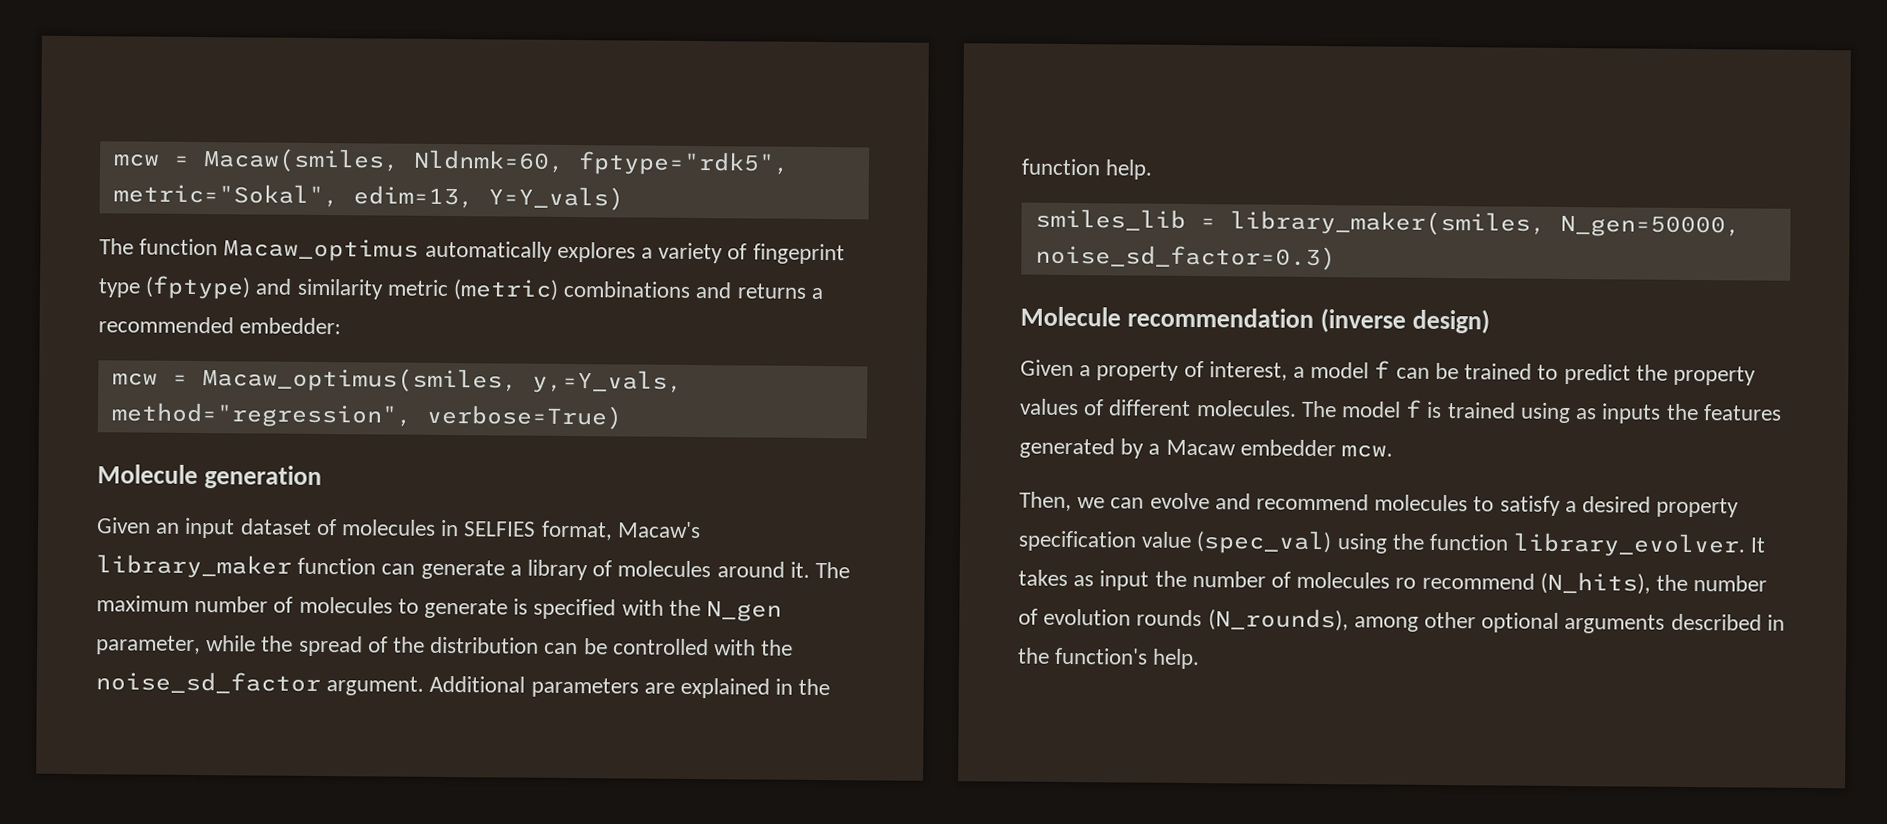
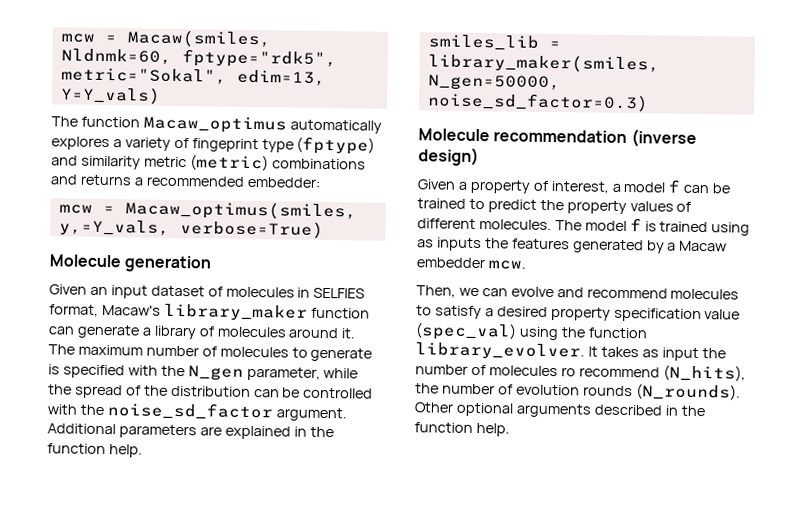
[110,402,413,428] method="regression", -> (170, 227) none
[1207,608,1477,632] (N_rounds), among other -> [635,383,741,401] [414,402,454,413] (N_rounds). Other
[1054,647,1149,665] function's -> [414,422,473,433] function

